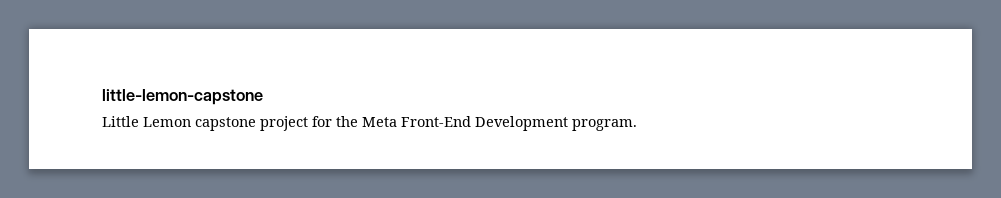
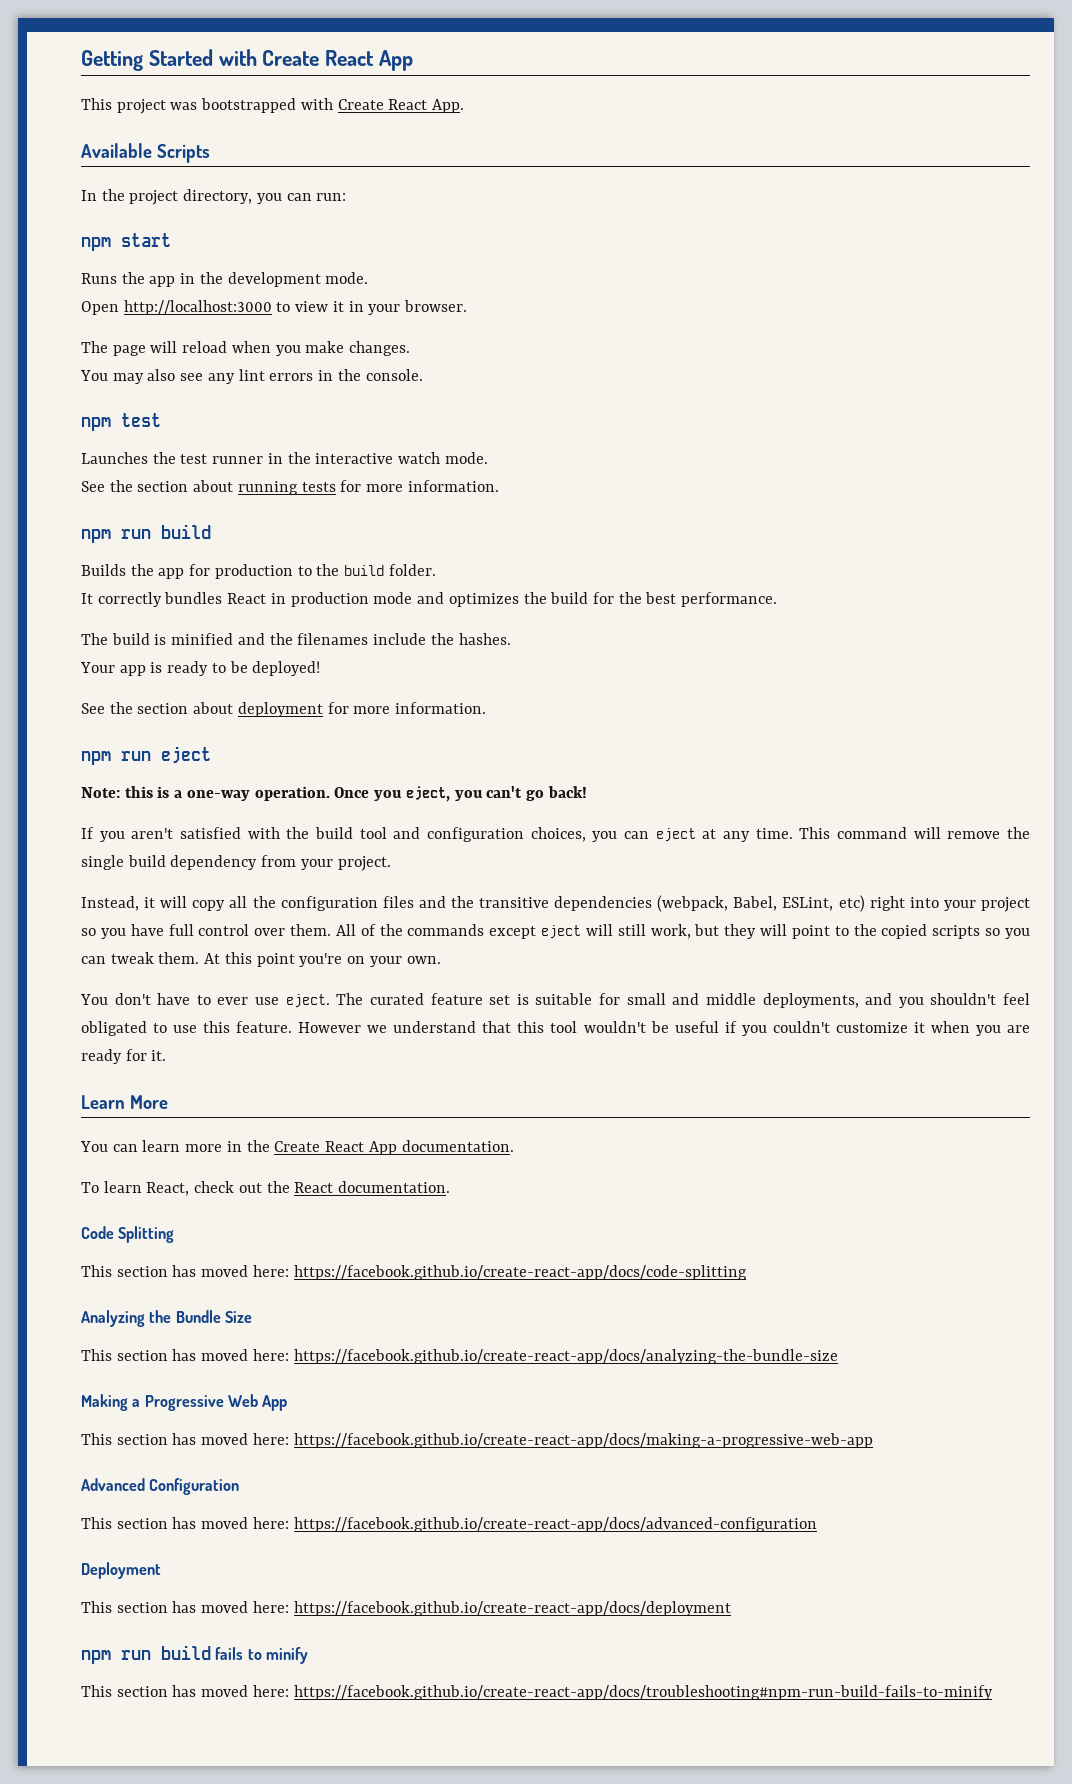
[102,89,263,105] [102,116,637,131] little-lemon-capstone // Little Lemon capstone project for the Meta Front-End Development program. -> [81,49,414,71] [81,98,465,114] [81,143,210,163] [81,189,347,205] [81,233,171,251] [81,272,369,287] [81,300,468,315] [81,341,411,356] [80,369,423,384] [81,413,161,431] [81,452,488,464] [81,480,499,495] [81,524,211,543] [81,564,436,579] [81,592,778,607] [81,633,511,645] [80,661,321,676] [81,702,487,717] [81,746,211,765] [81,786,587,802] [81,827,1030,842] [81,855,391,871] [81,895,1030,912] [81,924,1031,939] [81,952,441,967] [80,993,1030,1008] [81,1021,1030,1036] [81,1049,167,1064] [81,1095,168,1109] [80,1140,514,1155] [81,1181,451,1196] [81,1226,175,1243] [81,1265,747,1280] [81,1310,252,1327] [81,1349,838,1364] [81,1394,288,1411] [81,1433,873,1448] [81,1478,240,1495] [81,1517,817,1532] [81,1562,161,1579] [81,1601,731,1616] [81,1645,308,1664] [81,1685,993,1700] Getting Started with Create React App // This project was bootstrapped with Create React App. // Available Scripts // In the project directory, you can run: // npm start // Runs the app in the development mode. // Open http://localhost:3000 to view it in your browser. // The page will reload when you make changes. // You may also see any lint errors in the console. // npm test // Launches the test runner in the interactive watch mode. // See the section about running tests for more information. // npm run build // Builds the app for production to the build folder. // It correctly bundles React in production mode and optimizes the build for the best performance. // The build is minified and the filenames include the hashes. // Your app is ready to be deployed! // See the section about deployment for more information. // npm run eject // Note: this is a one-way operation. Once you eject, you can't go back! // If you aren't satisfied with the build tool and configuration choices, you can eject at any time. This command will remove the single build dependency from your project. // Instead, it will copy all the configuration files and the transitive dependencies (webpack, Babel, ESLint, etc) right into your project so you have full control over them. All of the commands except eject will still work, but they will point to the copied scripts so you can tweak them. At this point you're on your own. // You don't have to ever use eject. The curated feature set is suitable for small and middle deployments, and you shouldn't feel obligated to use this feature. However we understand that this tool wouldn't be useful if you couldn't customize it when you are ready for it. // Learn More // You can learn more in the Create React App documentation. // To learn React, check out the React documentation. // Code Splitting // This section has moved here: https://facebook.github.io/create-react-app/docs/code-splitting // Analyzing the Bundle Size // This section has moved here: https://facebook.github.io/create-react-app/docs/analyzing-the-bundle-size // Making a Progressive Web App // This section has moved here: https://facebook.github.io/create-react-app/docs/making-a-progressive-web-app // Advanced Configuration // This section has moved here: https://facebook.github.io/create-react-app/docs/advanced-configuration // Deployment // This section has moved here: https://facebook.github.io/create-react-app/docs/deployment // npm run build fails to minify // This section has moved here: https://facebook.github.io/create-react-app/docs/troubleshooting#npm-run-build-fails-to-minify

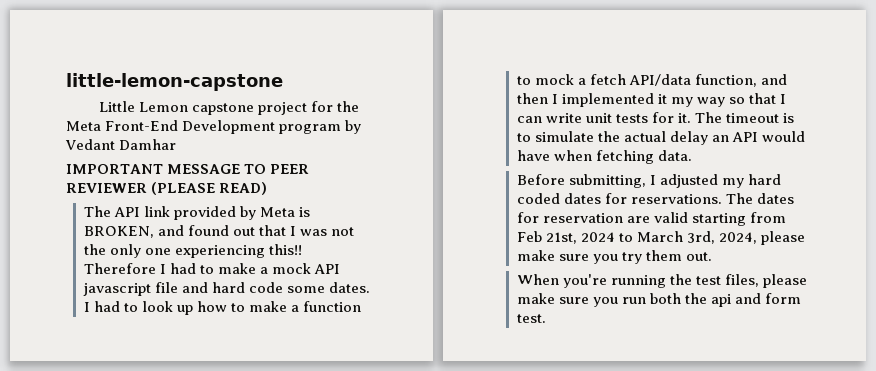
[81,49,414,71] [81,98,465,114] [81,143,210,163] [81,189,347,205] [81,233,171,251] [81,272,369,287] [81,300,468,315] [81,341,411,356] [80,369,423,384] [81,413,161,431] [81,452,488,464] [81,480,499,495] [81,524,211,543] [81,564,436,579] [81,592,778,607] [81,633,511,645] [80,661,321,676] [81,702,487,717] [81,746,211,765] [81,786,587,802] [81,827,1030,842] [81,855,391,871] [81,895,1030,912] [81,924,1031,939] [81,952,441,967] [80,993,1030,1008] [81,1021,1030,1036] [81,1049,167,1064] [81,1095,168,1109] [80,1140,514,1155] [81,1181,451,1196] [81,1226,175,1243] [81,1265,747,1280] [81,1310,252,1327] [81,1349,838,1364] [81,1394,288,1411] [81,1433,873,1448] [81,1478,240,1495] [81,1517,817,1532] [81,1562,161,1579] [81,1601,731,1616] [81,1645,308,1664] [81,1685,993,1700] Getting Started with Create React App // This project was bootstrapped with Create React App. // Available Scripts // In the project directory, you can run: // npm start // Runs the app in the development mode. // Open http://localhost:3000 to view it in your browser. // The page will reload when you make changes. // You may also see any lint errors in the console. // npm test // Launches the test runner in the interactive watch mode. // See the section about running tests for more information. // npm run build // Builds the app for production to the build folder. // It correctly bundles React in production mode and optimizes the build for the best performance. // The build is minified and the filenames include the hashes. // Your app is ready to be deployed! // See the section about deployment for more information. // npm run eject // Note: this is a one-way operation. Once you eject, you can't go back! // If you aren't satisfied with the build tool and configuration choices, you can eject at any time. This command will remove the single build dependency from your project. // Instead, it will copy all the configuration files and the transitive dependencies (webpack, Babel, ESLint, etc) right into your project so you have full control over them. All of the commands except eject will still work, but they will point to the copied scripts so you can tweak them. At this point you're on your own. // You don't have to ever use eject. The curated feature set is suitable for small and middle deployments, and you shouldn't feel obligated to use this feature. However we understand that this tool wouldn't be useful if you couldn't customize it when you are ready for it. // Learn More // You can learn more in the Create React App documentation. // To learn React, check out the React documentation. // Code Splitting // This section has moved here: https://facebook.github.io/create-react-app/docs/code-splitting // Analyzing the Bundle Size // This section has moved here: https://facebook.github.io/create-react-app/docs/analyzing-the-bundle-size // Making a Progressive Web App // This section has moved here: https://facebook.github.io/create-react-app/docs/making-a-progressive-web-app // Advanced Configuration // This section has moved here: https://facebook.github.io/create-react-app/docs/advanced-configuration // Deployment // This section has moved here: https://facebook.github.io/create-react-app/docs/deployment // npm run build fails to minify // This section has moved here: https://facebook.github.io/create-react-app/docs/troubleshooting#npm-run-build-fails-to-minify -> [66,73,283,91] [98,101,360,115] [66,120,362,134] [65,139,177,150] [66,164,310,174] [66,182,268,195] [83,206,311,220] [83,225,355,238] [83,244,303,258] [83,263,341,274] [82,282,371,296] [83,301,362,315] [516,74,788,87] [516,93,787,107] [516,112,795,123] [516,131,806,145] [516,150,693,164] [516,174,782,188] [516,193,795,204] [516,212,787,226] [516,231,806,245] [516,250,713,264] [516,274,808,288] [516,293,802,307] [516,314,546,323] little-lemon-capstone // Little Lemon capstone project for the Meta Front-End Development program by Vedant Damhar // IMPORTANT MESSAGE TO PEER REVIEWER (PLEASE READ) // The API link provided by Meta is BROKEN, and found out that I was not the only one experiencing this!! Therefore I had to make a mock API javascript file and hard code some dates. I had to look up how to make a function to mock a fetch API/data function, and then I implemented it my way so that I can write unit tests for it. The timeout is to simulate the actual delay an API would have when fetching data. // Before submitting, I adjusted my hard coded dates for reservations. The dates for reservation are valid starting from Feb 21st, 2024 to March 3rd, 2024, please make sure you try them out. // When you're running the test files, please make sure you run both the api and form test.

